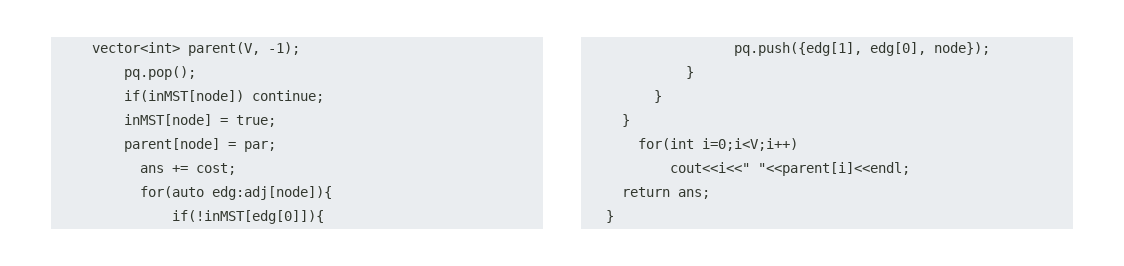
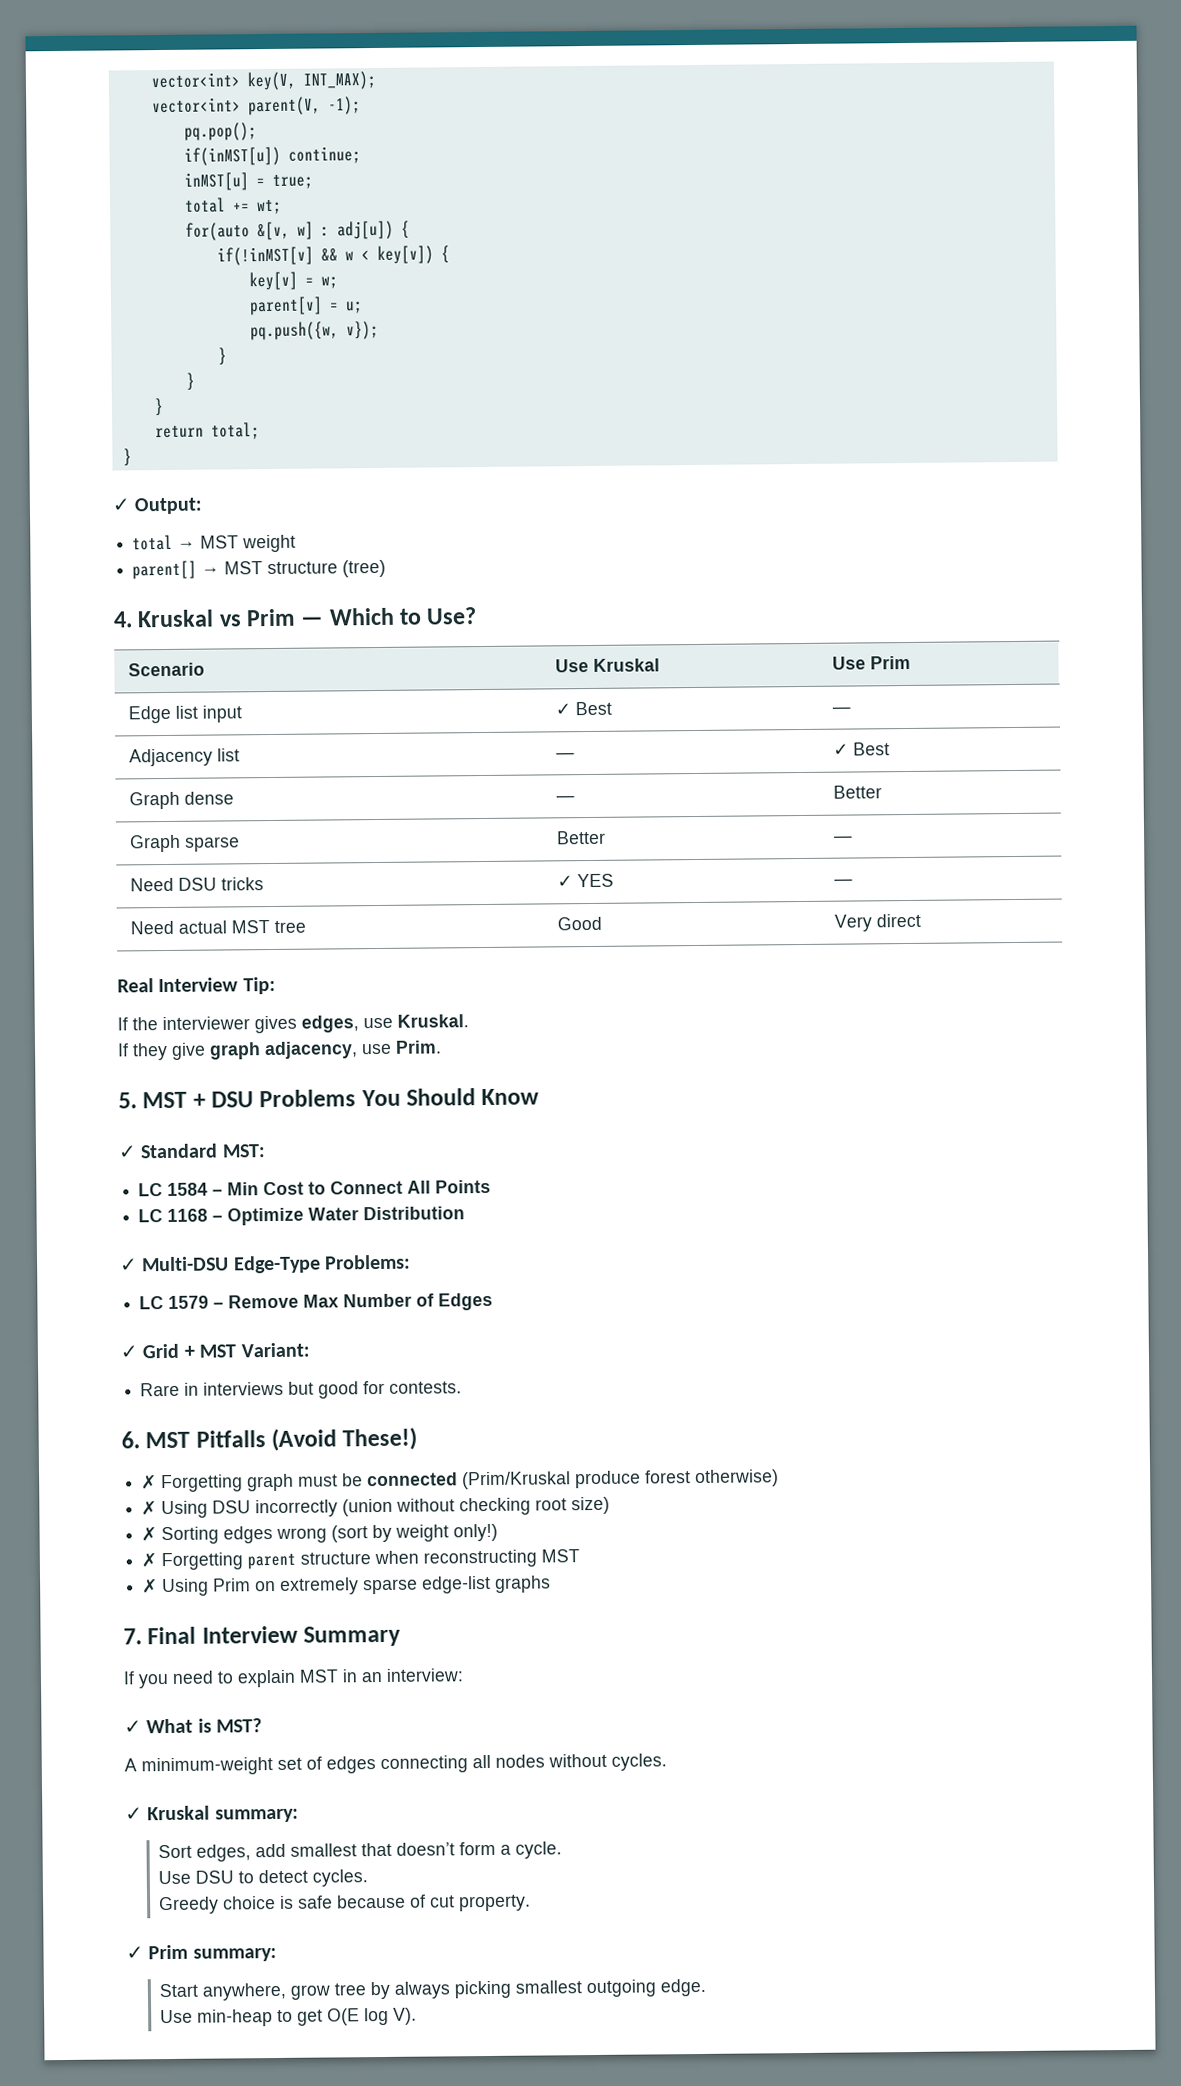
[92,42,181,53] vector<int> -> [150,70,376,91] [151,97,241,114] vector<int> key(V, INT_MAX); // vector<int>
[124,90,245,102] if(inMST[node]) -> [183,146,281,166] if(inMST[u])
[124,114,213,126] inMST[node] -> [183,172,249,191] inMST[u]
[124,138,277,152] [140,163,237,175] [140,186,333,200] [172,210,325,224] [734,42,991,56] parent[node] = par; // ans += cost; // for(auto edg:adj[node]){ // if(!inMST[edg[0]]){ // pq.push({edg[1], edg[0], node}); -> [184,197,282,215] [184,220,410,241] [216,245,450,266] [248,271,338,291] [248,296,363,316] [249,320,379,341] total += wt; // for(auto &[v, w] : adj[u]) { // if(!inMST[v] && w < key[v]) { // key[v] = w; // parent[v] = u; // pq.push({w, v});
[638,138,799,151] [670,162,911,176] // for(int i=0;i<V;i++) // cout<<i<<" "<<parent[i]<<endl; -> (164, 407) none
[678,189,711,199] [606,210,615,223] ans; // } -> [210,422,260,440] [122,448,132,467] [112,497,203,515] [132,534,297,553] [132,559,387,580] [113,607,478,628] [127,662,205,677] [554,658,660,673] [831,655,911,670] [127,705,242,724] [554,701,612,716] [831,706,851,713] [128,748,240,767] [555,752,575,759] [832,742,890,756] [128,791,234,810] [555,795,575,802] [832,785,882,799] [129,834,240,853] [556,830,606,845] [833,835,853,842] [129,877,264,892] [556,873,614,888] [833,878,853,885] [129,920,306,935] [556,916,602,931] [833,913,921,932] [117,976,276,995] [117,1014,469,1034] [117,1040,442,1061] [118,1088,540,1109] [118,1143,266,1159] [138,1179,492,1197] [138,1206,466,1226] [120,1254,412,1274] [139,1292,494,1311] [120,1342,310,1359] [140,1380,463,1399] [121,1427,418,1452] [141,1469,780,1493] [141,1496,611,1519] [141,1523,499,1545] [141,1549,581,1571] [142,1575,552,1597] [123,1625,402,1647] [123,1668,464,1689] [124,1718,263,1734] [124,1753,667,1776] [125,1805,299,1823] [158,1841,563,1862] [158,1869,369,1887] [159,1894,532,1915] [126,1944,277,1962] [159,1978,707,2001] [160,2007,418,2027] total; // } // ✓ Output: // total → MST weight // parent[] → MST structure (tree) // 4. Kruskal vs Prim — Which to Use? // Scenario | Use Kruskal | Use Prim // Edge list input | ✓ Best | — // Adjacency list | — | ✓ Best // Graph dense | — | Better // Graph sparse | Better | — // Need DSU tricks | ✓ YES | — // Need actual MST tree | Good | Very direct // Real Interview Tip: // If the interviewer gives edges, use Kruskal. // If they give graph adjacency, use Prim. // 5. MST + DSU Problems You Should Know // ✓ Standard MST: // LC 1584 – Min Cost to Connect All Points // LC 1168 – Optimize Water Distribution // ✓ Multi-DSU Edge-Type Problems: // LC 1579 – Remove Max Number of Edges // ✓ Grid + MST Variant: // Rare in interviews but good for contests. // 6. MST Pitfalls (Avoid These!) // ✗ Forgetting graph must be connected (Prim/Kruskal produce forest otherwise) // ✗ Using DSU incorrectly (union without checking root size) // ✗ Sorting edges wrong (sort by weight only!) // ✗ Forgetting parent structure when reconstructing MST // ✗ Using Prim on extremely sparse edge-list graphs // 7. Final Interview Summary // If you need to explain MST in an interview: // ✓ What is MST? // A minimum-weight set of edges connecting all nodes without cycles. // ✓ Kruskal summary: // Sort edges, add smallest that doesn’t form a cycle. // Use DSU to detect cycles. // Greedy choice is safe because of cut property. // ✓ Prim summary: // Start anywhere, grow tree by always picking smallest outgoing edge. // Use min-heap to get O(E log V).

